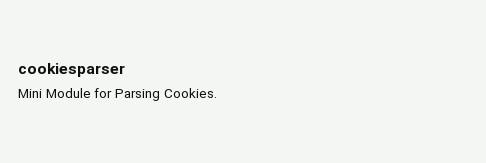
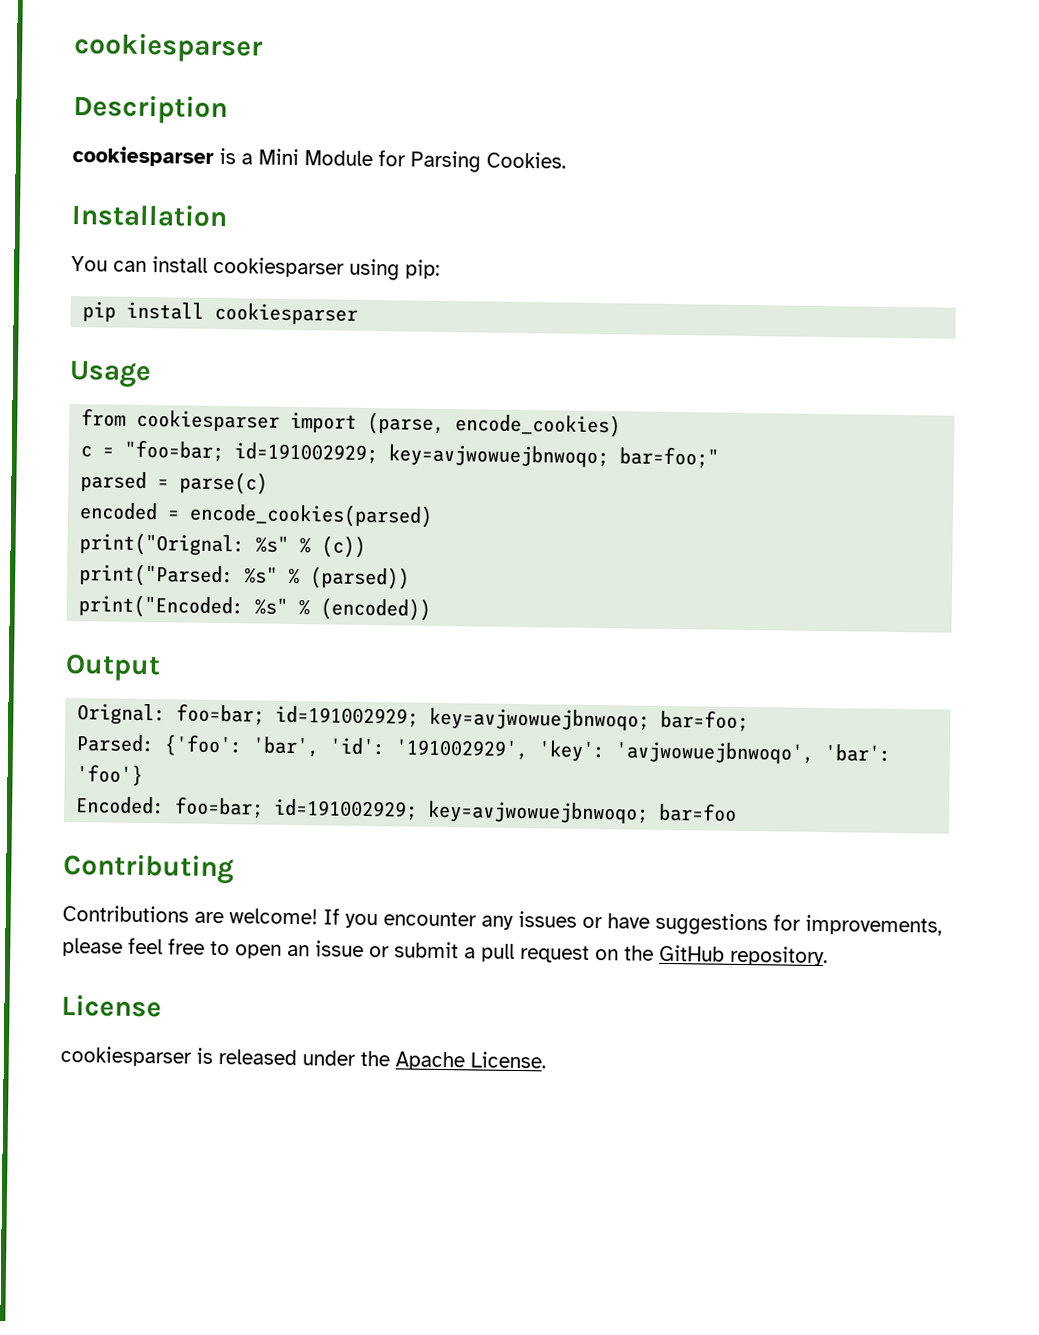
[18,63,125,77] cookiesparser // -> [74,33,263,63] [73,95,228,125] [72,146,253,167] cookiesparser // Description // cookiesparser is a
(217, 93) none -> [71,204,228,228] [71,256,440,281] [82,301,359,325] [69,360,152,389] [81,408,622,438] [80,439,720,469] [80,471,269,495] [79,502,434,528] [79,532,367,558] [79,563,411,590] [78,594,432,621] [65,653,161,682] [77,703,750,733] [76,734,893,764] [76,764,144,787] [76,796,738,825] [63,853,234,885] [62,904,942,936] [62,937,828,967] [61,994,162,1018] [60,1045,546,1071] // Installation // You can install cookiesparser using pip: // pip install cookiesparser // Usage // from cookiesparser import (parse, encode_cookies) // c = "foo=bar; id=191002929; key=avjwowuejbnwoqo; bar=foo;" // parsed = parse(c) // encoded = encode_cookies(parsed) // print("Orignal: %s" % (c)) // print("Parsed: %s" % (parsed)) // print("Encoded: %s" % (encoded)) // Output // Orignal: foo=bar; id=191002929; key=avjwowuejbnwoqo; bar=foo; // Parsed: {'foo': 'bar', 'id': '191002929', 'key': 'avjwowuejbnwoqo', 'bar': 'foo'} // Encoded: foo=bar; id=191002929; key=avjwowuejbnwoqo; bar=foo // Contributing // Contributions are welcome! If you encounter any issues or have suggestions for improvements, please feel free to open an issue or submit a pull request on the GitHub repository. // License // cookiesparser is released under the Apache License.

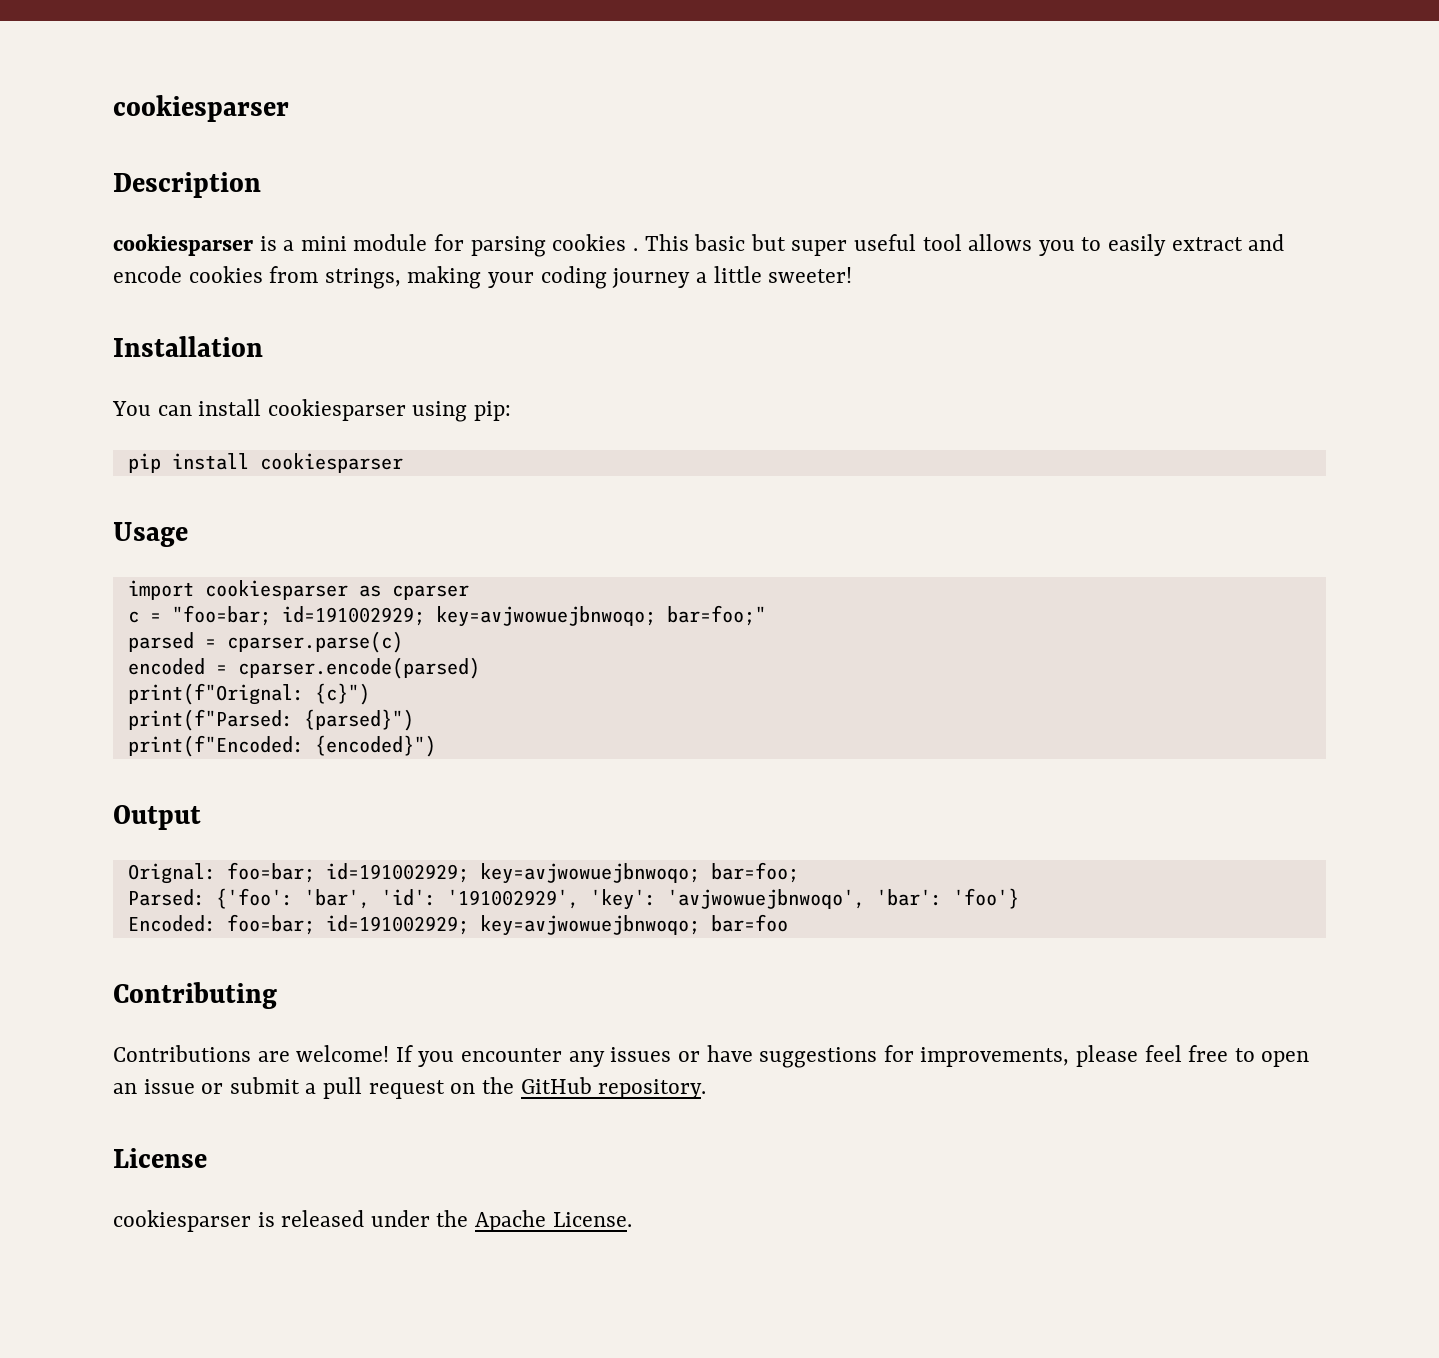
[258,148,566,173] Mini Module for Parsing Cookies. -> [300,234,1285,257] [113,266,853,289] mini module for parsing cookies . This basic but super useful tool allows you to easily extract and encode cookies from strings, making your coding journey a little sweeter!
[81,408,622,438] from cookiesparser import (parse, encode_cookies) -> [127,580,469,600] import cookiesparser as cparser
[179,471,269,495] parse(c) -> [226,631,403,653] cparser.parse(c)
[189,502,434,528] [79,532,367,558] [79,563,411,590] [78,594,432,621] encode_cookies(parsed) // print("Orignal: %s" % (c)) // print("Parsed: %s" % (parsed)) // print("Encoded: %s" % (encoded)) -> [237,657,480,679] [127,683,370,705] [127,709,414,731] [127,735,436,757] cparser.encode(parsed) // print(f"Orignal: {c}") // print(f"Parsed: {parsed}") // print(f"Encoded: {encoded}")

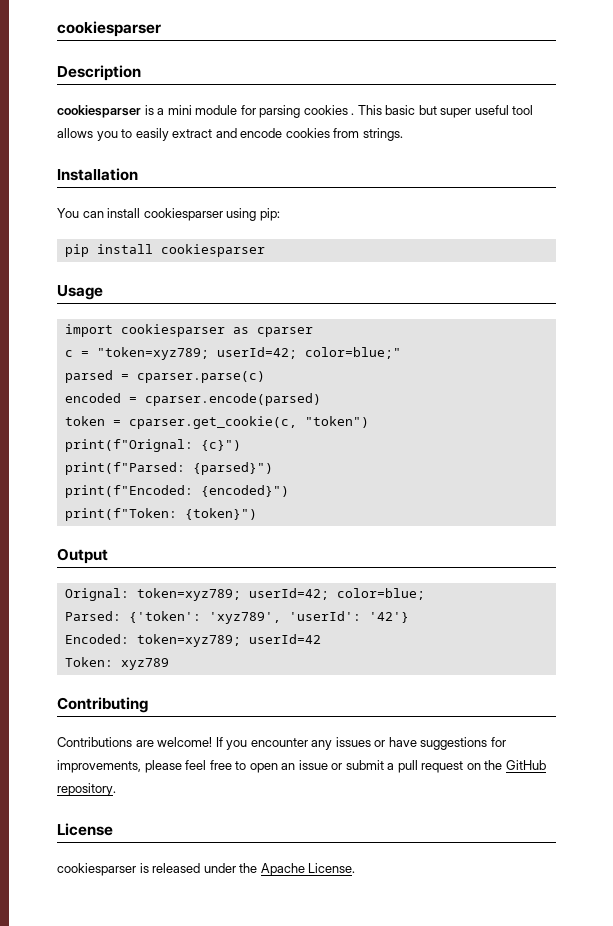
[324,266,853,289] strings, making your coding journey a little sweeter! -> [362,128,403,141] strings.
[171,605,766,627] "foo=bar; id=191002929; key=avjwowuejbnwoqo; bar=foo;" -> [96,347,401,360] "token=xyz789; userId=42; color=blue;"
(480, 668) none -> [64,416,369,429] // token = cparser.get_cookie(c, "token")
(436, 746) none -> [64,508,257,521] // print(f"Token: {token}")
[226,862,799,884] [127,888,1019,910] [127,914,788,936] foo=bar; id=191002929; key=avjwowuejbnwoqo; bar=foo; // Parsed: {'foo': 'bar', 'id': '191002929', 'key': 'avjwowuejbnwoqo', 'bar': 'foo'} // Encoded: foo=bar; id=191002929; key=avjwowuejbnwoqo; bar=foo -> [136,588,425,601] [64,611,409,624] [64,634,321,647] [64,657,169,670] token=xyz789; userId=42; color=blue; // Parsed: {'token': 'xyz789', 'userId': '42'} // Encoded: token=xyz789; userId=42 // Token: xyz789

